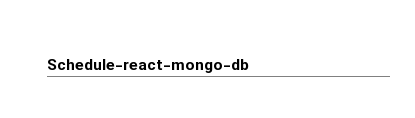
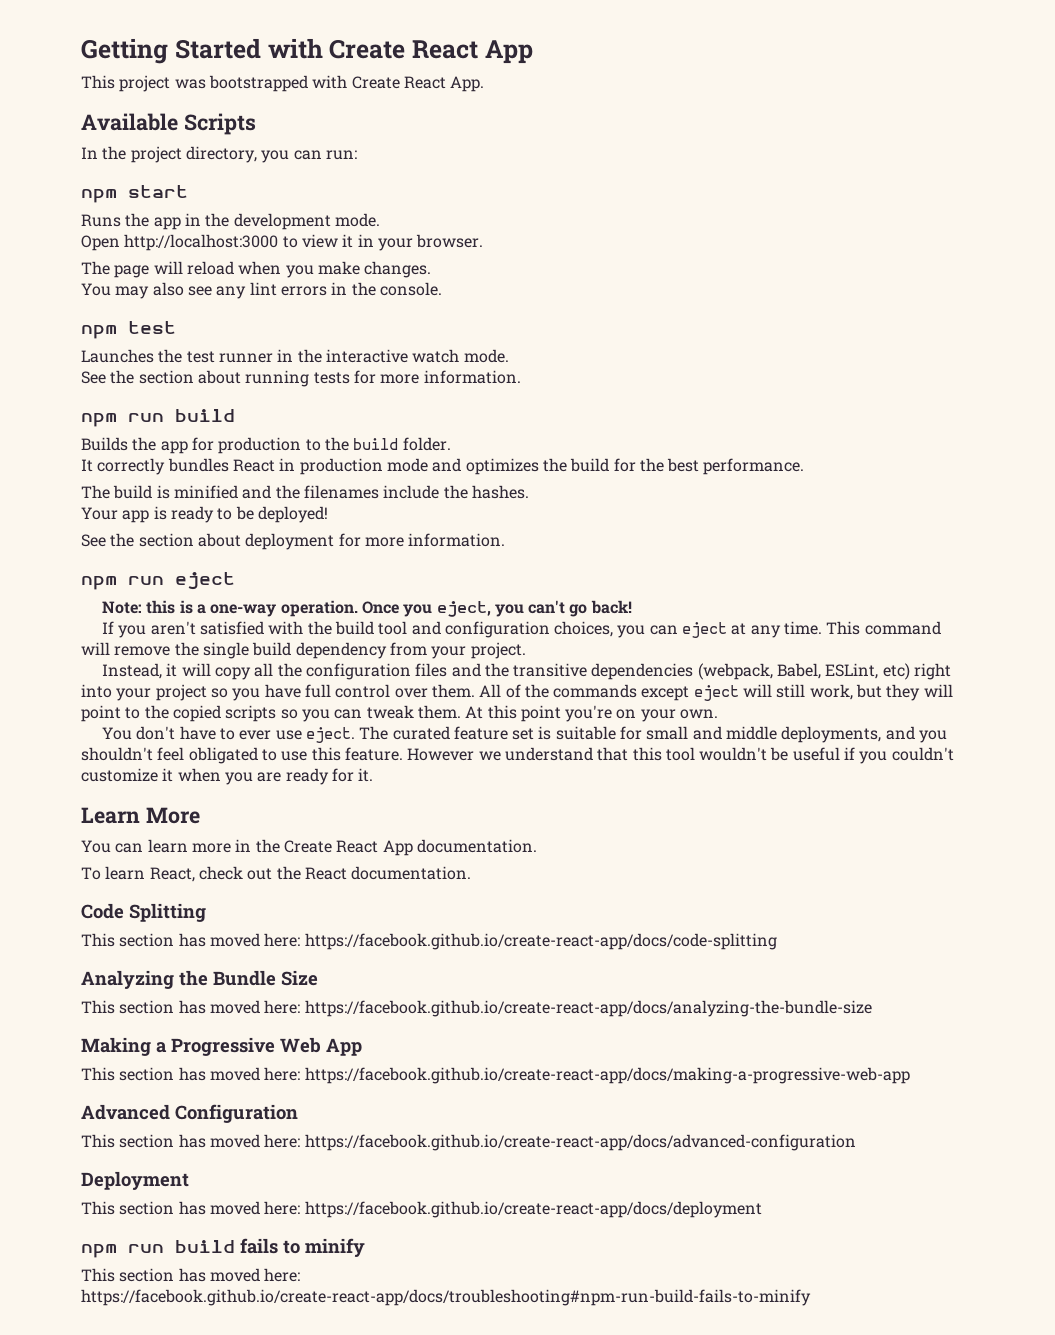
[47,59,249,73] Schedule-react-mongo-db -> [81,38,533,64] [81,75,485,92] [81,113,256,135] [81,146,357,163] [81,185,188,203] [81,213,380,230] [81,234,484,251] [81,261,432,278] [81,282,442,299] [81,321,176,339] [81,349,509,363] [81,370,521,387] [81,409,235,427] [81,437,451,454] [81,458,805,475] [81,485,529,499] [81,506,328,523] [81,533,506,550] [81,572,235,590] [101,600,632,617] [101,621,941,638] [81,642,526,659] [101,663,952,680] [81,684,953,701] [81,705,719,722] [101,726,948,743] [81,747,954,764] [81,768,374,785] [81,807,200,824] [81,839,537,856] [81,866,472,882] [81,903,206,922] [81,933,777,950] [81,970,318,989] [81,1000,872,1017] [81,1037,362,1056] [81,1067,910,1084] [81,1104,298,1123] [81,1134,856,1151] [81,1171,189,1190] [81,1201,762,1218] [81,1238,365,1258] [81,1268,301,1282] [81,1289,811,1306] Getting Started with Create React App // This project was bootstrapped with Create React App. // Available Scripts // In the project directory, you can run: // npm start // Runs the app in the development mode. // Open http://localhost:3000 to view it in your browser. // The page will reload when you make changes. // You may also see any lint errors in the console. // npm test // Launches the test runner in the interactive watch mode. // See the section about running tests for more information. // npm run build // Builds the app for production to the build folder. // It correctly bundles React in production mode and optimizes the build for the best performance. // The build is minified and the filenames include the hashes. // Your app is ready to be deployed! // See the section about deployment for more information. // npm run eject // Note: this is a one-way operation. Once you eject, you can't go back! // If you aren't satisfied with the build tool and configuration choices, you can eject at any time. This command will remove the single build dependency from your project. // Instead, it will copy all the configuration files and the transitive dependencies (webpack, Babel, ESLint, etc) right into your project so you have full control over them. All of the commands except eject will still work, but they will point to the copied scripts so you can tweak them. At this point you're on your own. // You don't have to ever use eject. The curated feature set is suitable for small and middle deployments, and you shouldn't feel obligated to use this feature. However we understand that this tool wouldn't be useful if you couldn't customize it when you are ready for it. // Learn More // You can learn more in the Create React App documentation. // To learn React, check out the React documentation. // Code Splitting // This section has moved here: https://facebook.github.io/create-react-app/docs/code-splitting // Analyzing the Bundle Size // This section has moved here: https://facebook.github.io/create-react-app/docs/analyzing-the-bundle-size // Making a Progressive Web App // This section has moved here: https://facebook.github.io/create-react-app/docs/making-a-progressive-web-app // Advanced Configuration // This section has moved here: https://facebook.github.io/create-react-app/docs/advanced-configuration // Deployment // This section has moved here: https://facebook.github.io/create-react-app/docs/deployment // npm run build fails to minify // This section has moved here: https://facebook.github.io/create-react-app/docs/troubleshooting#npm-run-build-fails-to-minify

